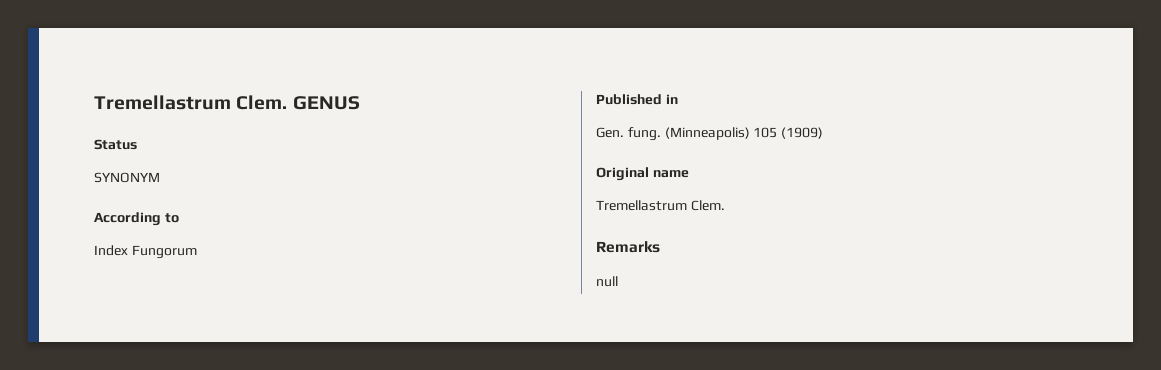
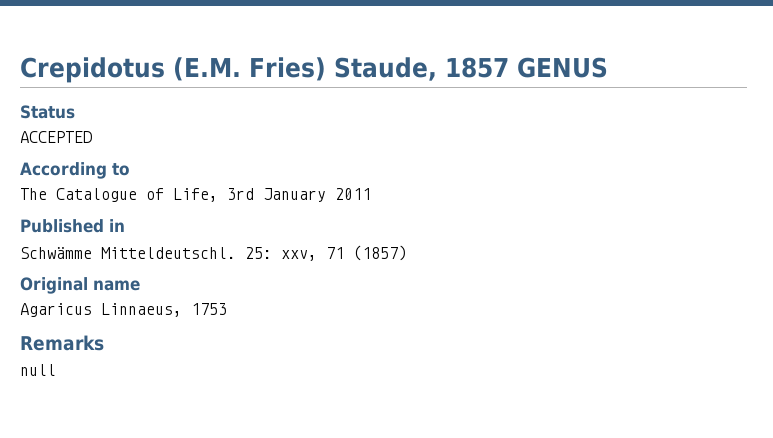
[94,95,288,110] Tremellastrum Clem. -> [20,57,509,83] Crepidotus (E.M. Fries) Staude, 1857
[94,172,160,183] SYNONYM -> [20,131,92,143] ACCEPTED
[94,245,197,259] [596,94,678,105] [596,127,824,141] Index Fungorum // Published in // Gen. fung. (Minneapolis) 105 (1909) -> [20,188,371,202] [20,219,125,233] [20,245,407,261] The Catalogue of Life, 3rd January 2011 // Published in // Schwämme Mitteldeutschl. 25: xxv, 71 (1857)
[596,200,725,211] Tremellastrum Clem. -> [20,303,227,317] Agaricus Linnaeus, 1753

